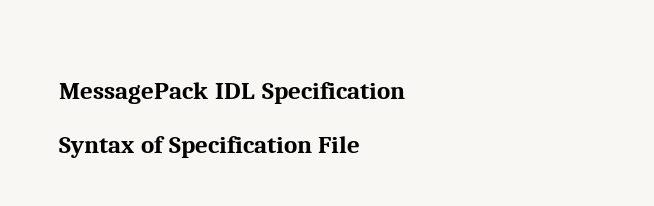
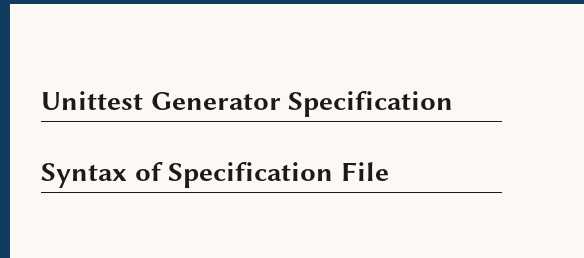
[59,82,255,104] MessagePack IDL -> [41,91,281,110] Unittest Generator

